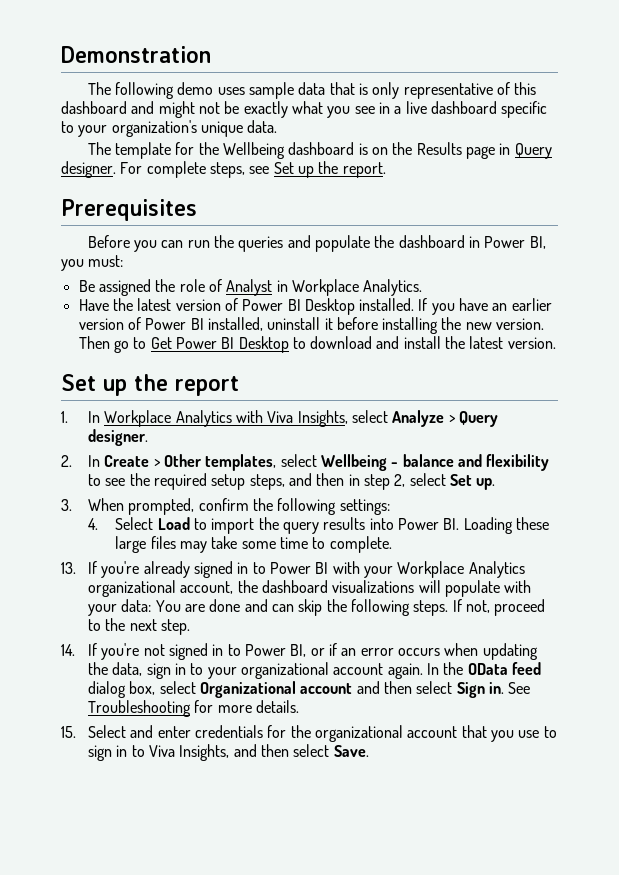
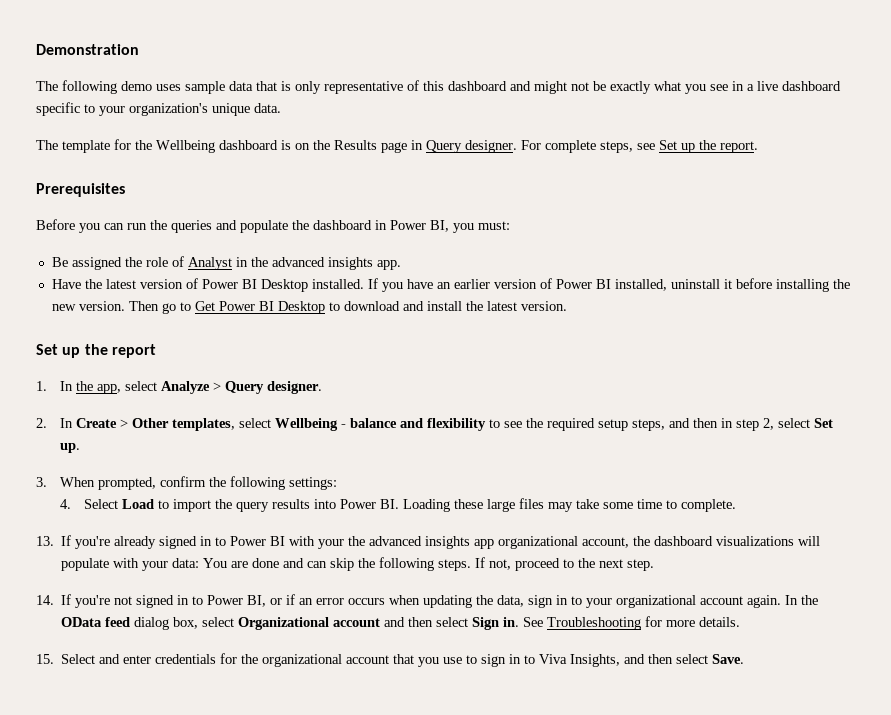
[291,279,423,296] Workplace Analytics. -> [250,257,401,270] the advanced insights app.
[104,410,348,427] Workplace Analytics with Viva Insights, -> [75,381,121,394] the app,
[397,561,525,578] Workplace Analytics -> [348,536,495,549] the advanced insights app

